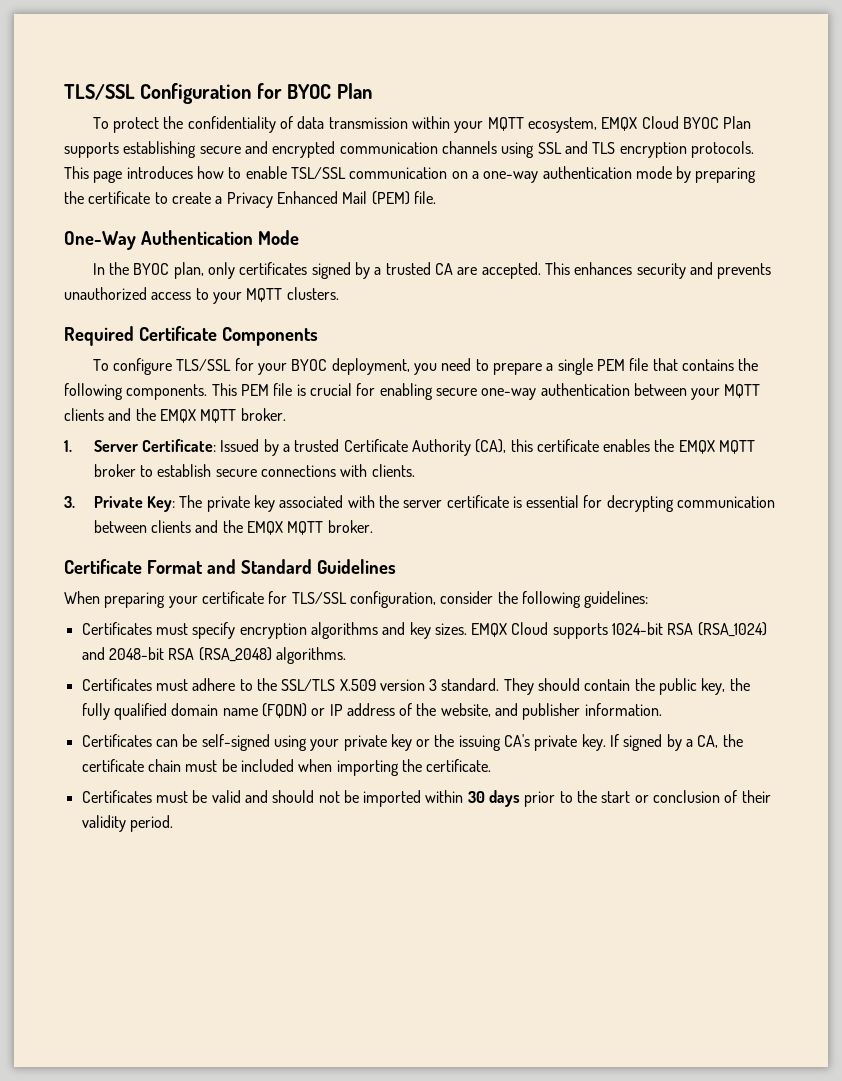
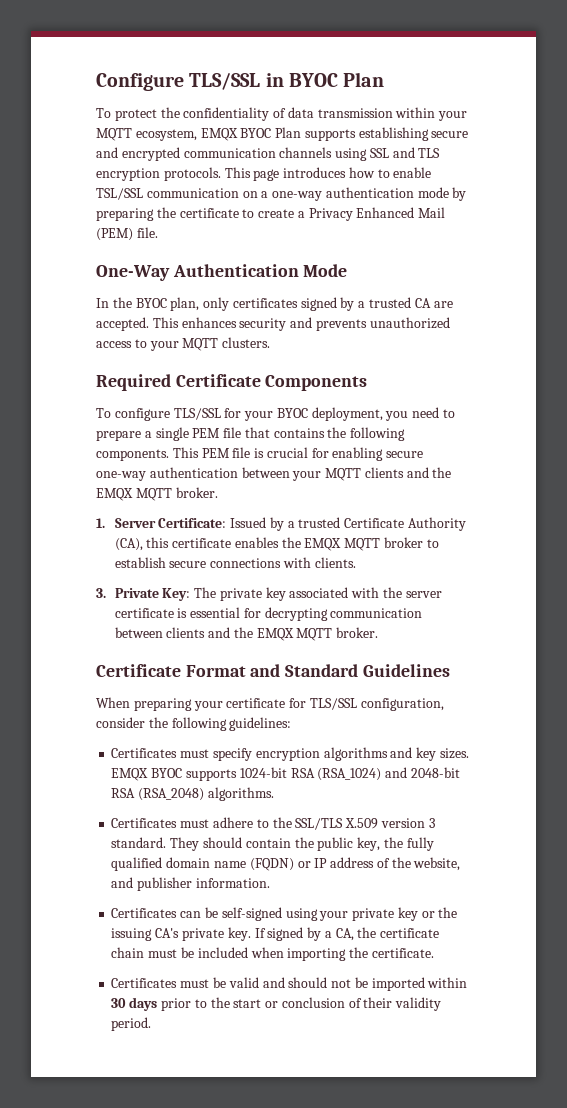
[64,83,282,104] TLS/SSL Configuration for -> [96,73,284,91] Configure TLS/SSL in
[641,116,679,129] Cloud -> (238, 134) none
[511,622,549,635] Cloud -> [151,768,183,778] BYOC

